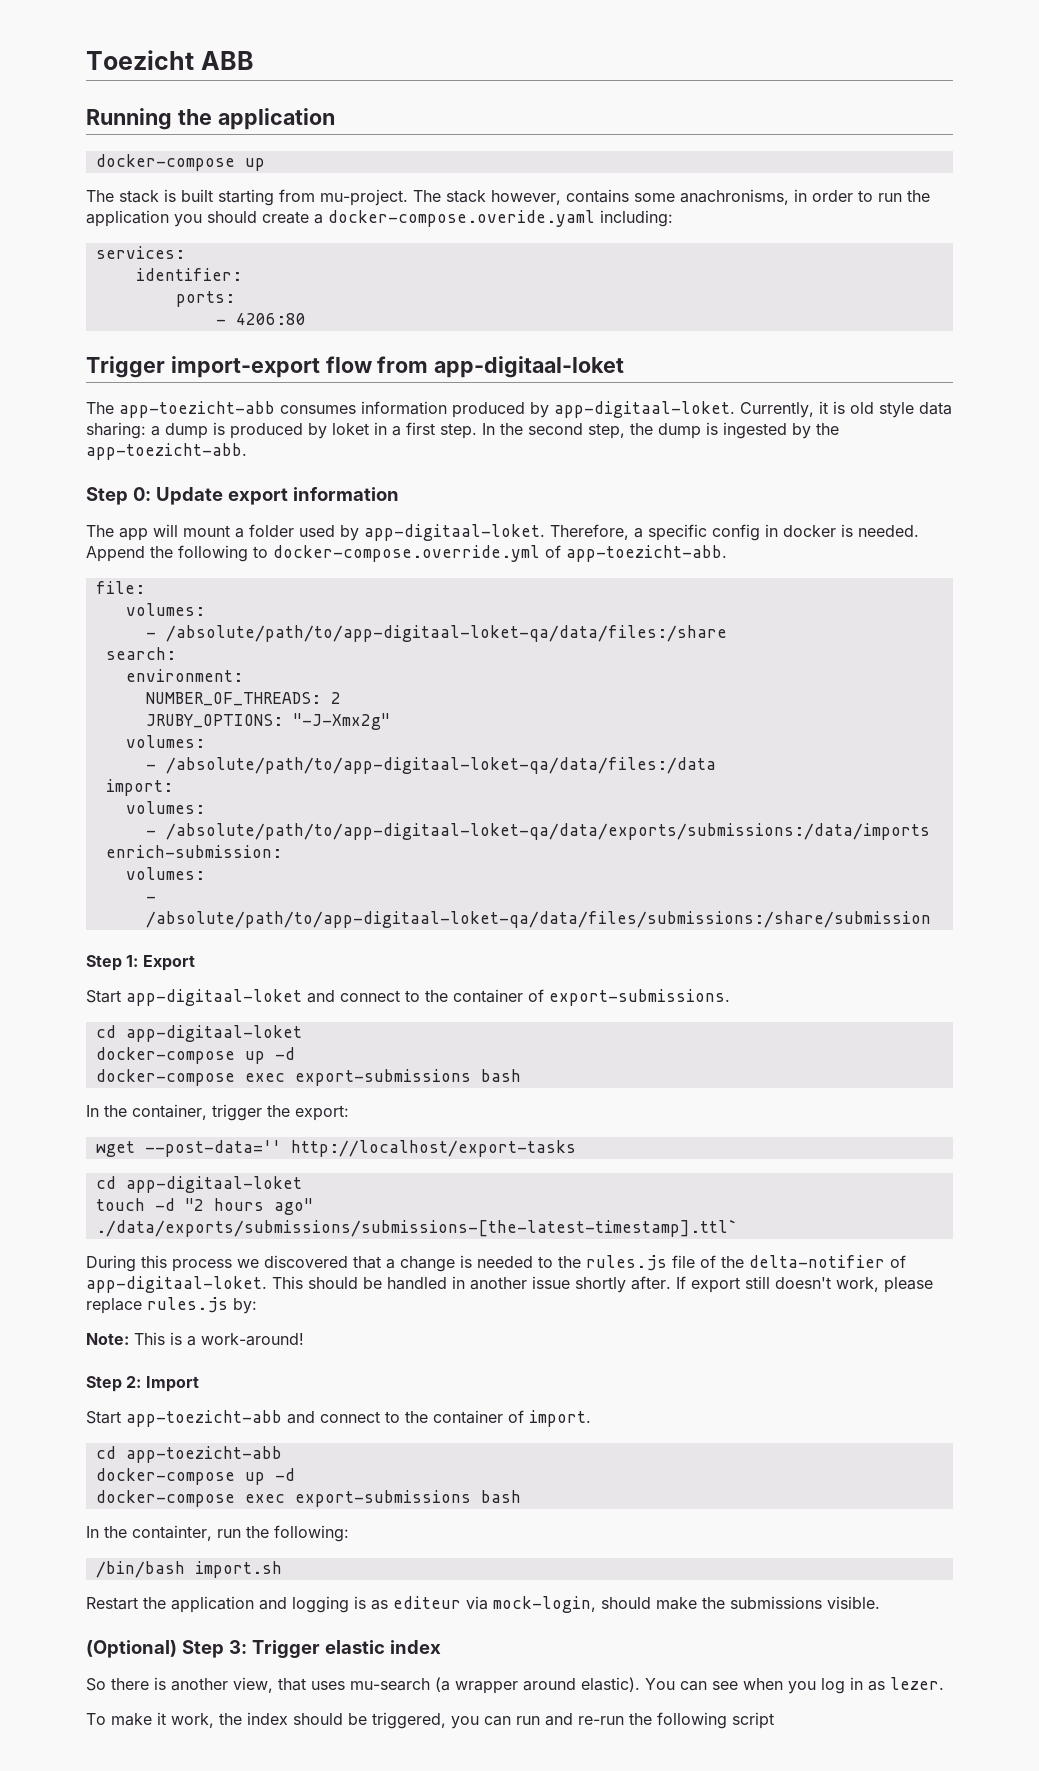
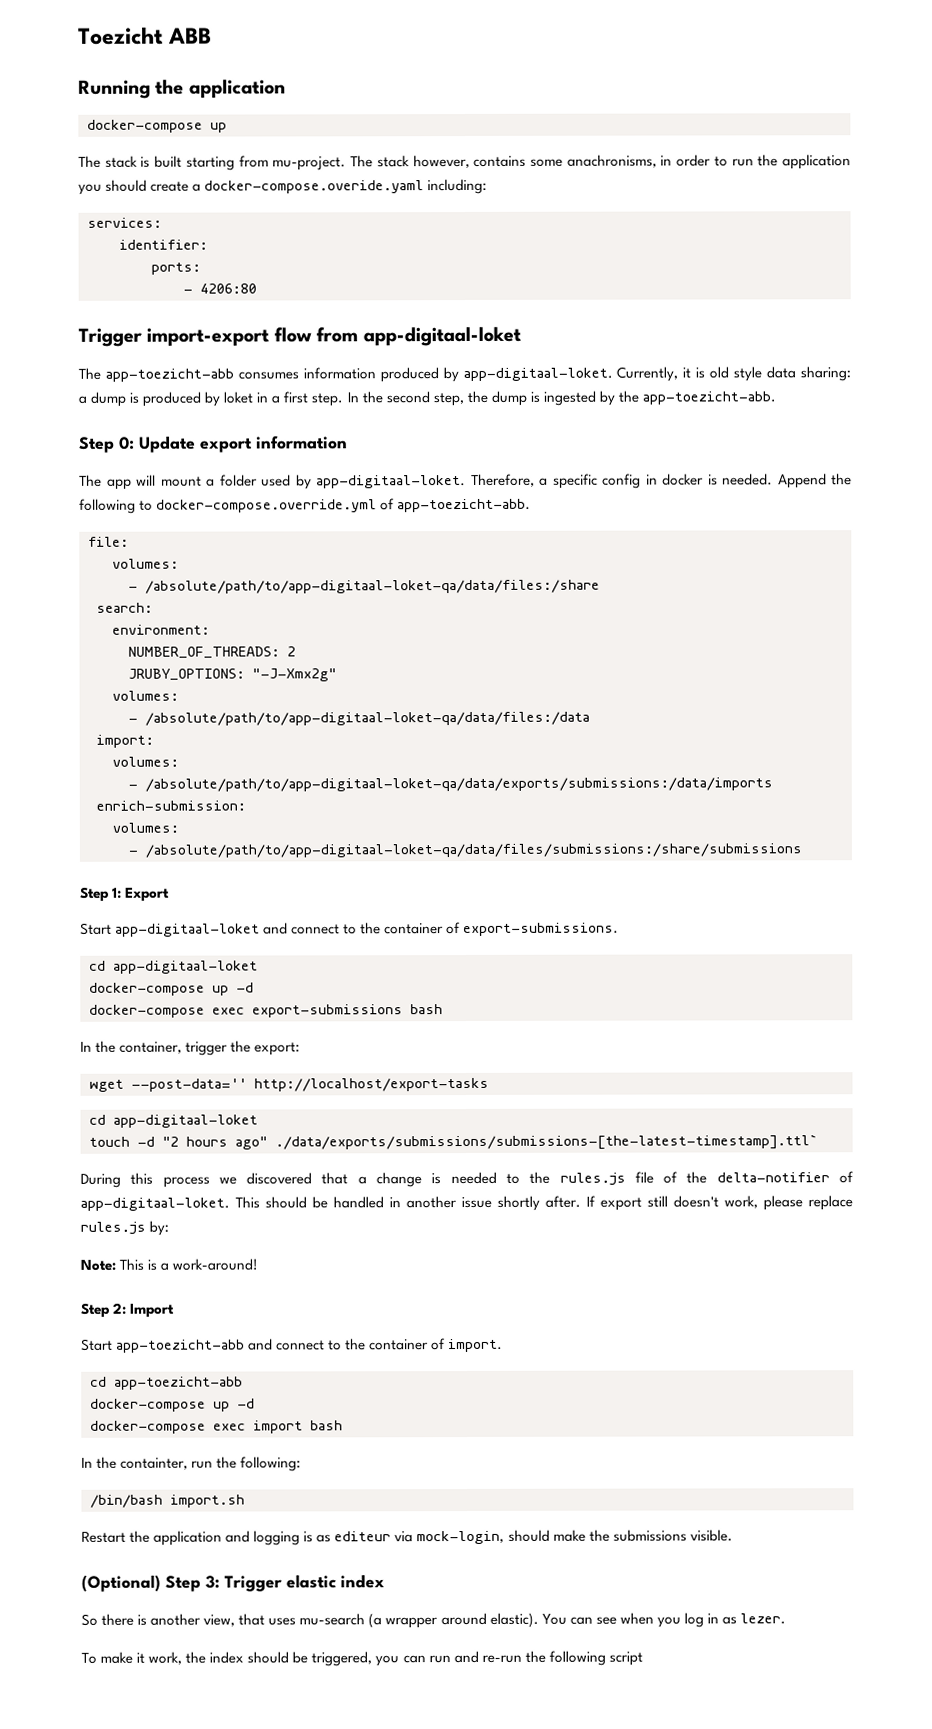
[145,911,931,928] /absolute/path/to/app-digitaal-loket-qa/data/files/submissions:/share/submission -> [145,843,802,858] /absolute/path/to/app-digitaal-loket-qa/data/files/submissions:/share/submissions
[294,1490,471,1507] export-submissions -> [253,1420,303,1434] import

